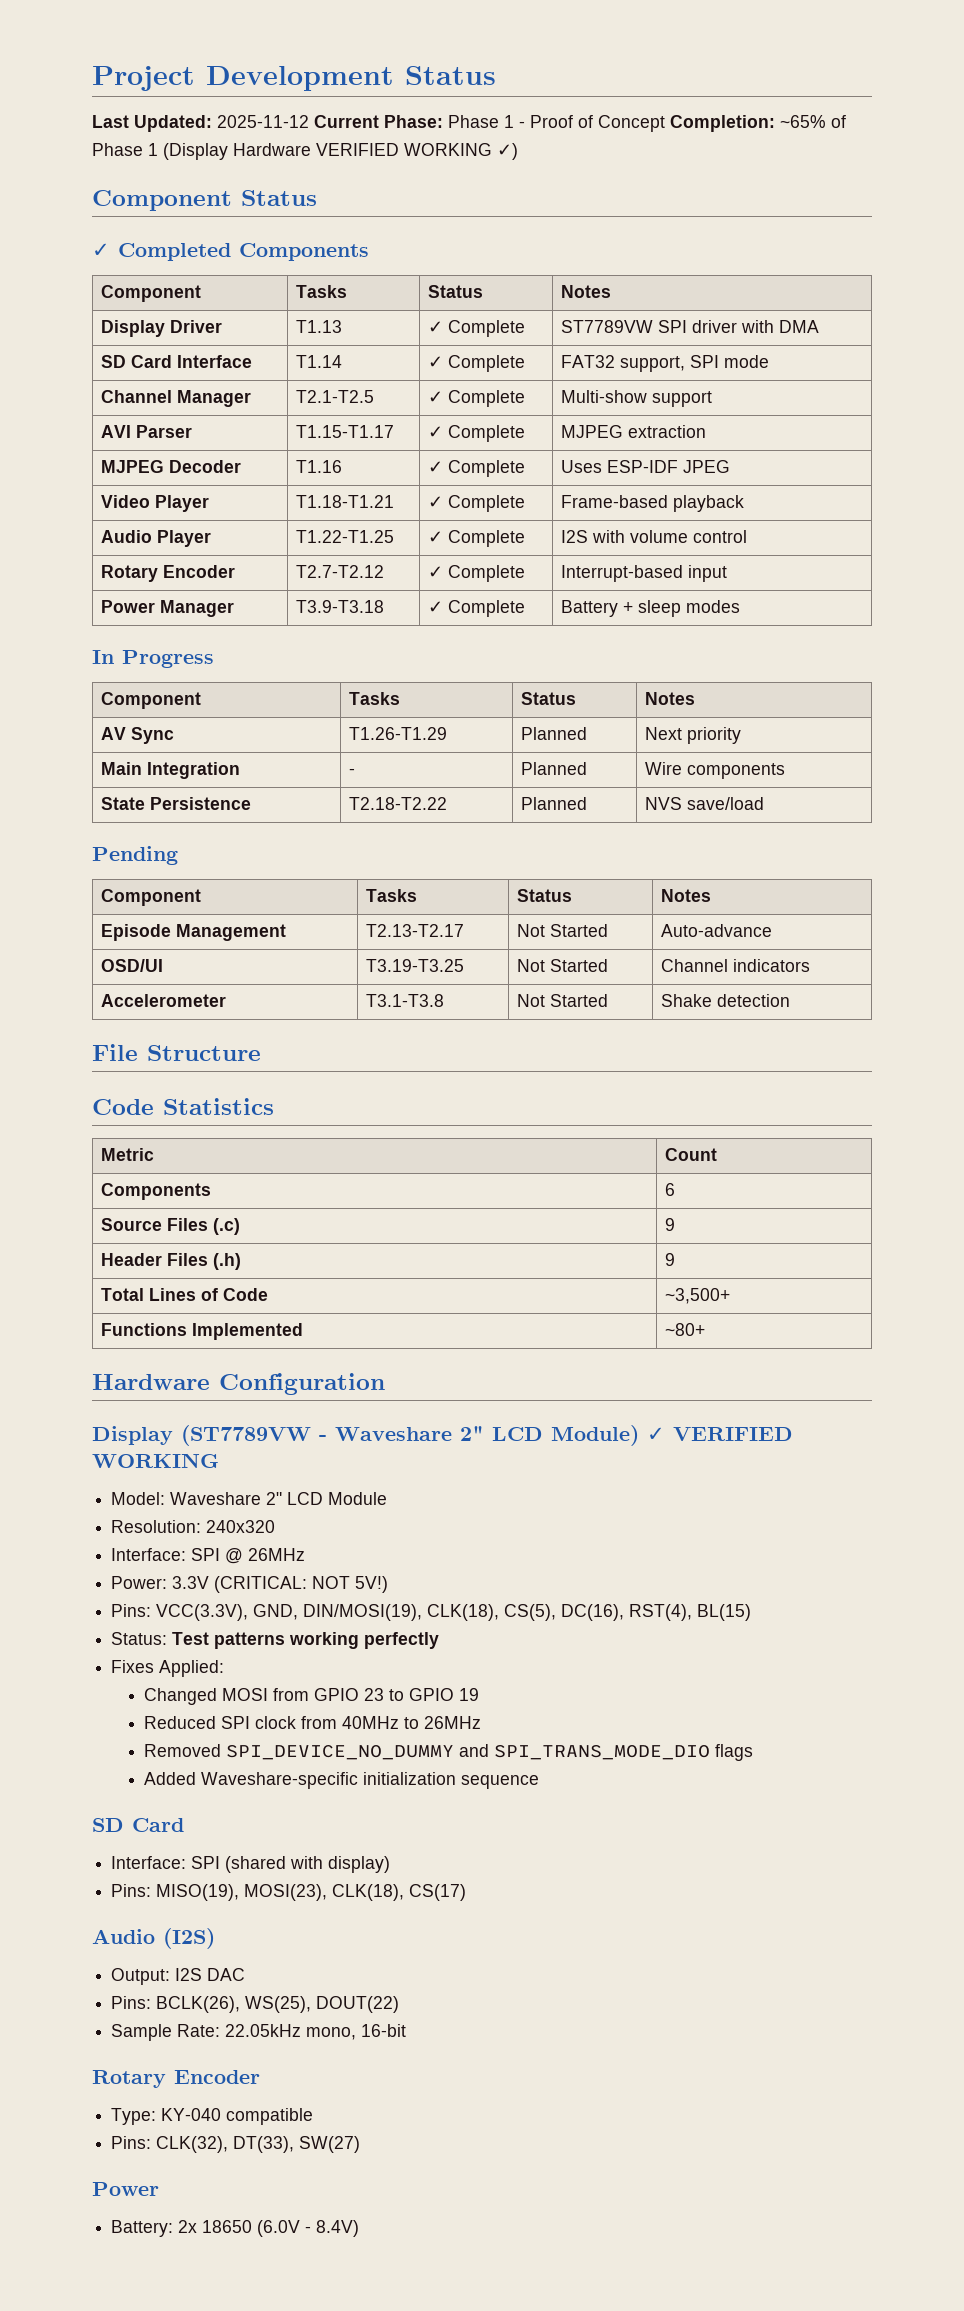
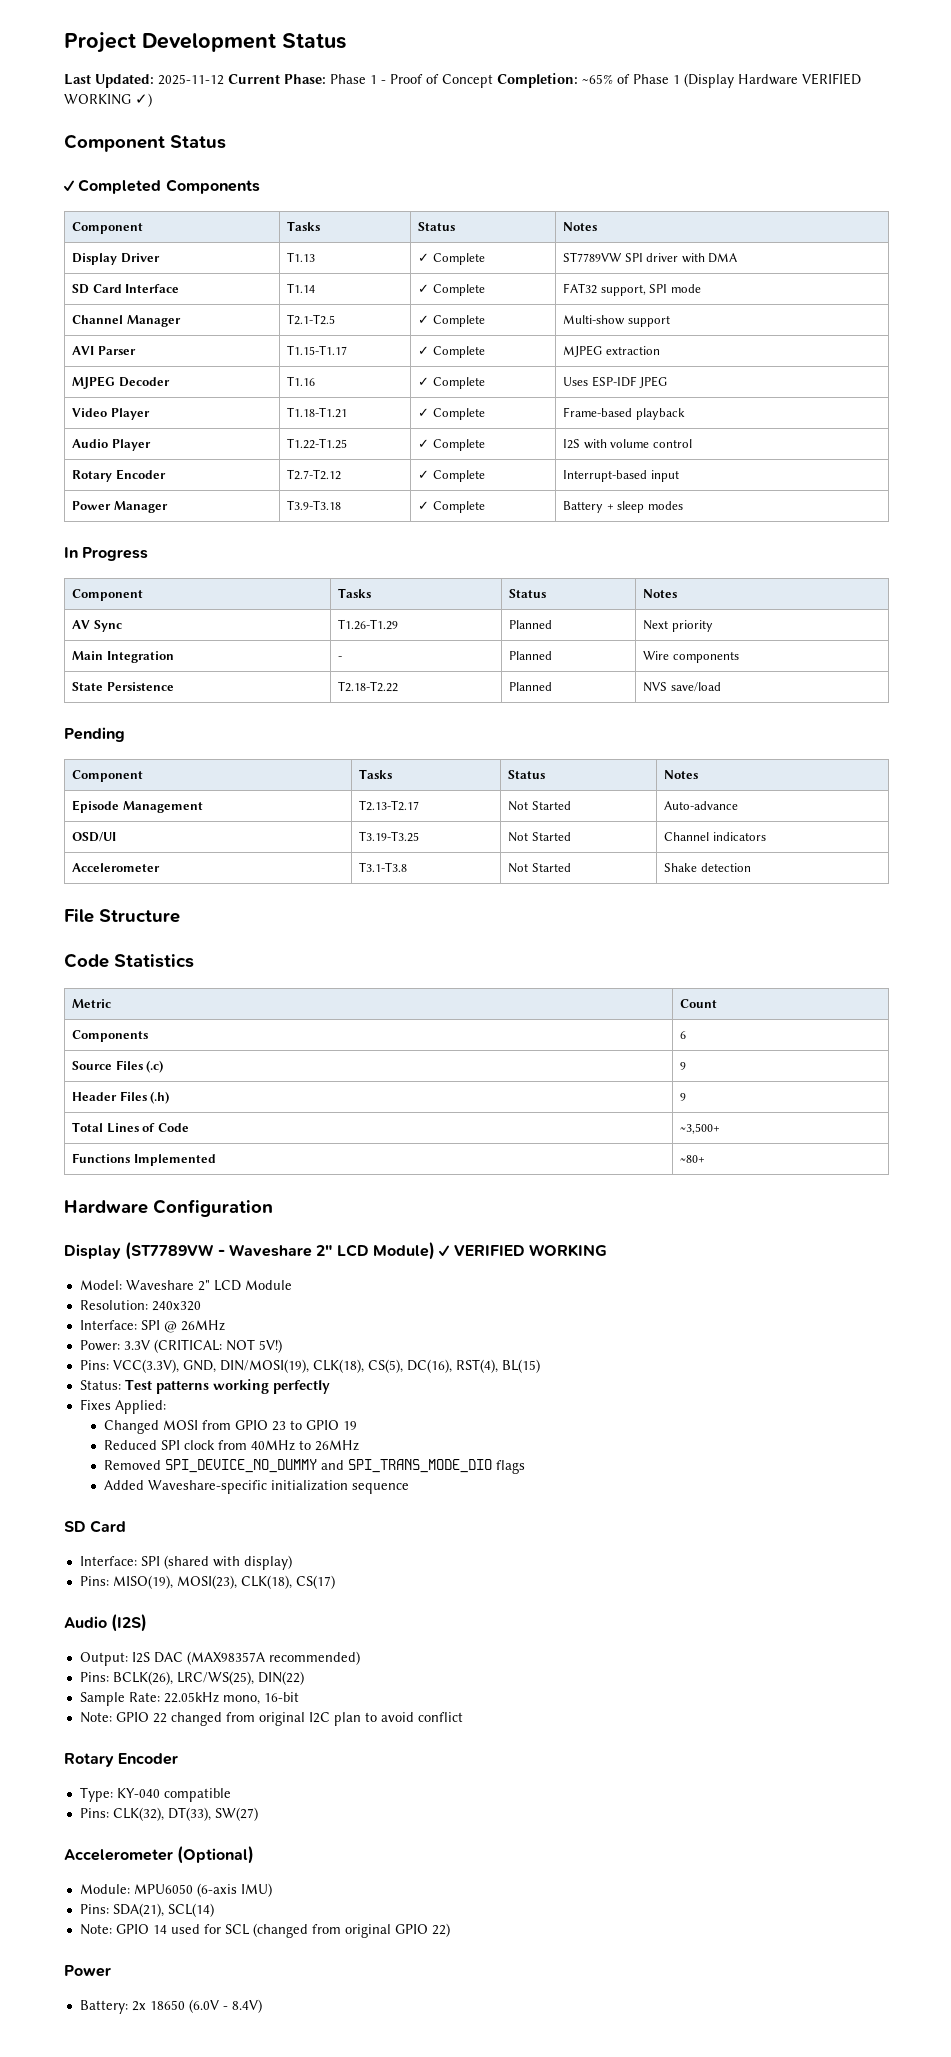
(246, 1974) none -> [186,1651,360,1665] (MAX98357A recommended)
[245,1996,400,2013] WS(25), DOUT(22) -> [176,1671,304,1685] LRC/WS(25), DIN(22)
(407, 2030) none -> [79,1712,463,1726] // Note: GPIO 22 changed from original I2C plan to avoid conflict
(361, 2144) none -> [64,1846,255,1864] [79,1883,272,1897] [79,1903,214,1917] [79,1923,450,1938] // Accelerometer (Optional) // Module: MPU6050 (6-axis IMU) // Pins: SDA(21), SCL(14) // Note: GPIO 14 used for SCL (changed from original GPIO 22)

